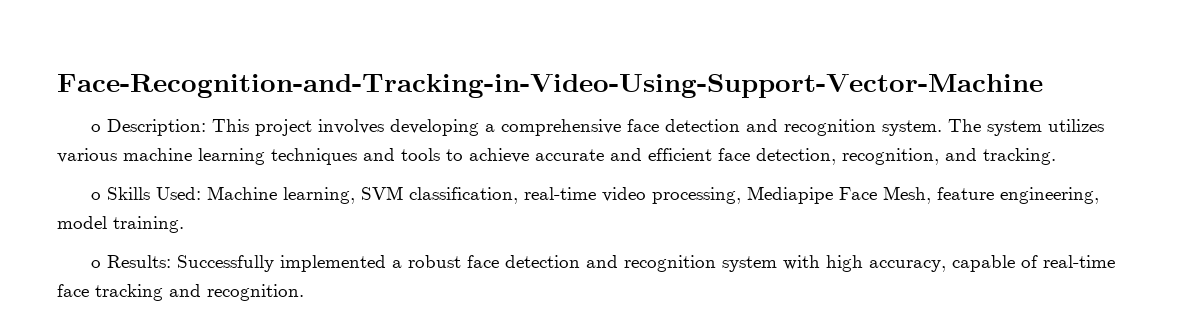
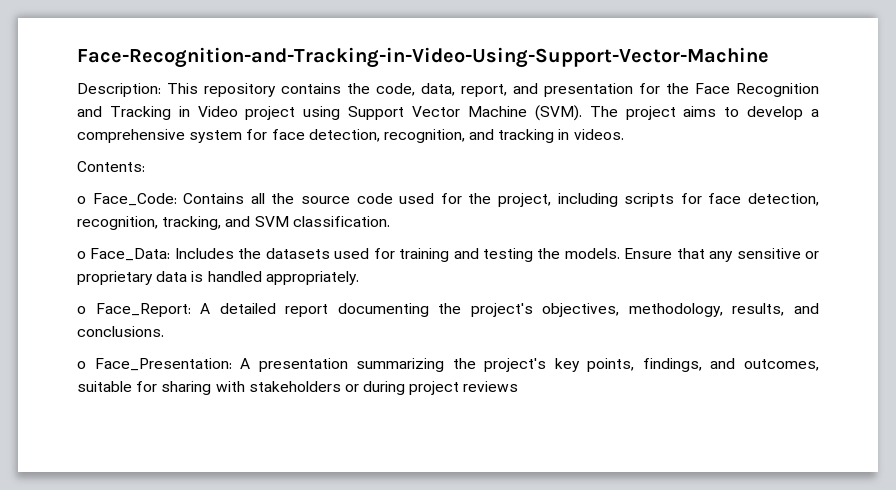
[91,124,102,132] o -> (769, 57) none
[255,119,1105,136] [57,148,1056,165] [91,186,1100,204] [57,216,184,233] [91,255,1116,272] [57,284,304,301] project involves developing a comprehensive face detection and recognition system. The system utilizes various machine learning techniques and tools to achieve accurate and efficient face detection, recognition, and tracking. // o Skills Used: Machine learning, SVM classification, real-time video processing, Mediapipe Face Mesh, feature engineering, model training. // o Results: Successfully implemented a robust face detection and recognition system with high accuracy, capable of real-time face tracking and recognition. -> [204,83,819,97] [77,105,820,121] [77,129,624,143] [77,161,145,172] [77,193,820,207] [77,216,390,230] [77,248,819,262] [77,271,359,285] [77,303,819,317] [77,326,164,337] [77,358,819,372] [77,381,519,395] repository contains the code, data, report, and presentation for the Face Recognition and Tracking in Video project using Support Vector Machine (SVM). The project aims to develop a comprehensive system for face detection, recognition, and tracking in videos. // Contents: // o Face_Code: Contains all the source code used for the project, including scripts for face detection, recognition, tracking, and SVM classification. // o Face_Data: Includes the datasets used for training and testing the models. Ensure that any sensitive or proprietary data is handled appropriately. // o Face_Report: A detailed report documenting the project's objectives, methodology, results, and conclusions. // o Face_Presentation: A presentation summarizing the project's key points, findings, and outcomes, suitable for sharing with stakeholders or during project reviews

